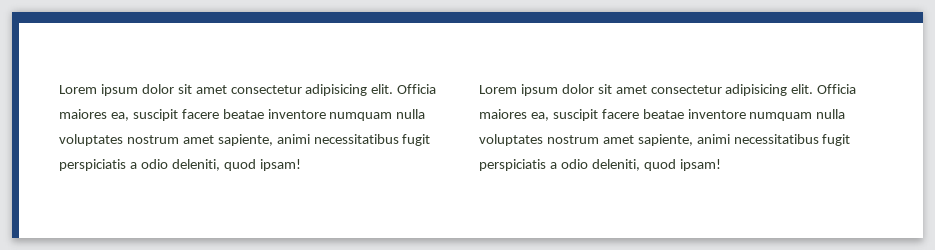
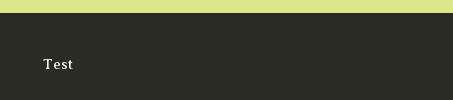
[59,84,437,96] [59,109,426,121] [59,134,431,146] [59,159,301,171] [479,84,857,96] [479,109,846,121] [479,134,851,146] [479,159,721,171] Lorem ipsum dolor sit amet consectetur adipisicing elit. Officia maiores ea, suscipit facere beatae inventore numquam nulla voluptates nostrum amet sapiente, animi necessitatibus fugit perspiciatis a odio deleniti, quod ipsam! // Lorem ipsum dolor sit amet consectetur adipisicing elit. Officia maiores ea, suscipit facere beatae inventore numquam nulla voluptates nostrum amet sapiente, animi necessitatibus fugit perspiciatis a odio deleniti, quod ipsam! -> [43,59,73,69] Test

